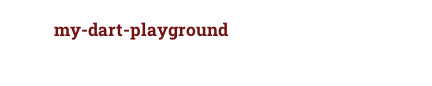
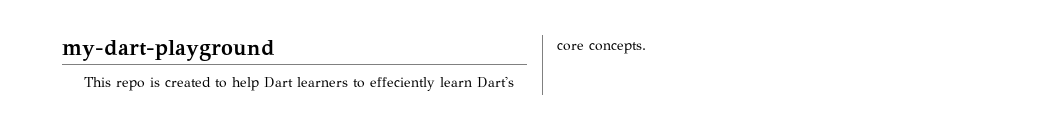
(229, 31) none -> [83,76,514,91] [557,42,646,54] // This repo is created to help Dart learners to effeciently learn Dart's core concepts.

